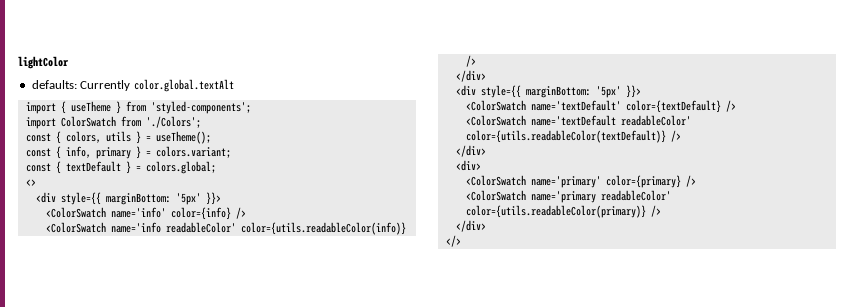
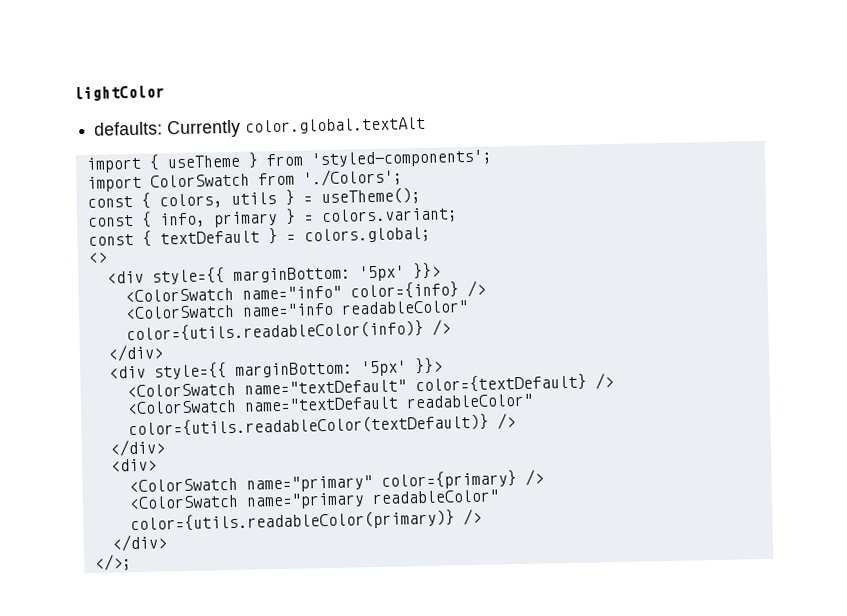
[110,207,166,218] name='info' -> [241,285,342,300] name="info"
[110,222,236,233] name='info readableColor' -> [241,300,469,317] name="info readableColor"
[530,100,621,111] name='textDefault' -> [243,379,407,395] name="textDefault"
[530,115,691,126] name='textDefault readableColor' -> [243,393,534,412] name="textDefault readableColor"
[530,176,601,188] name='primary' -> [245,475,373,493] name="primary"
[530,190,671,203] name='primary readableColor' -> [245,489,500,510] name="primary readableColor"
[445,235,461,247] </> -> [94,554,132,571] </>;

